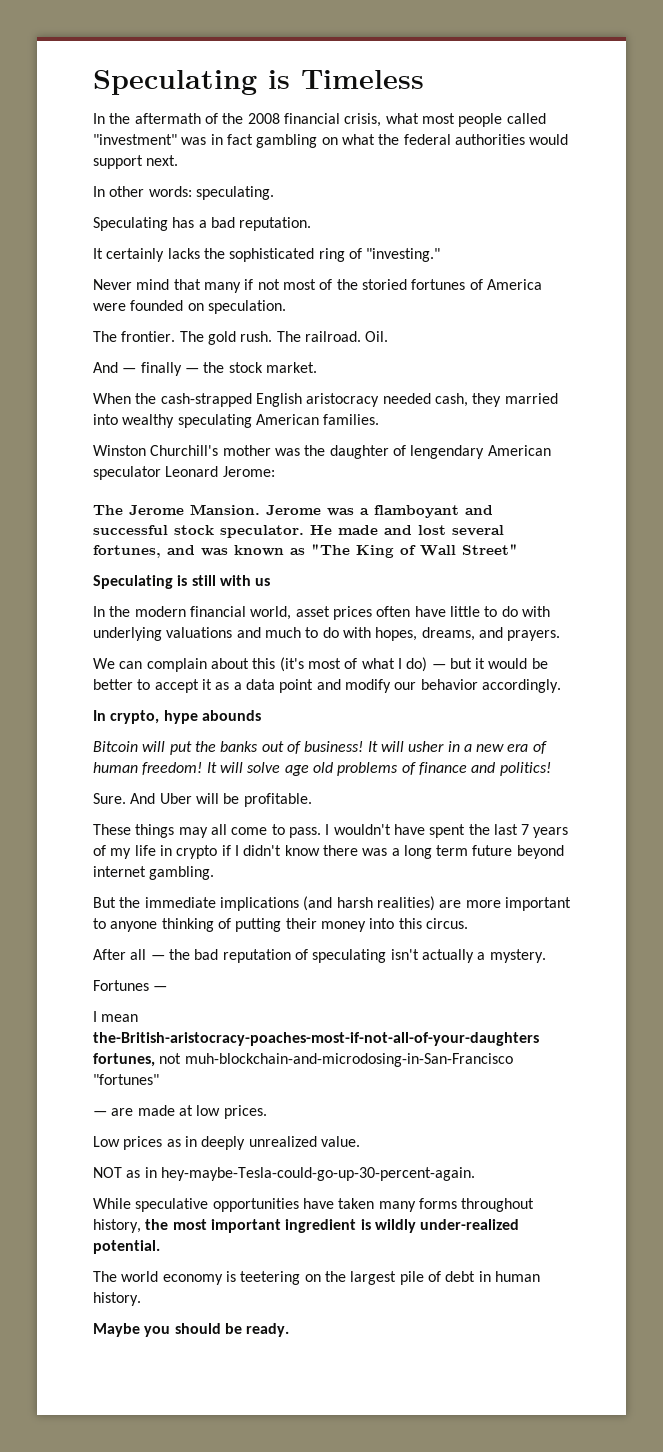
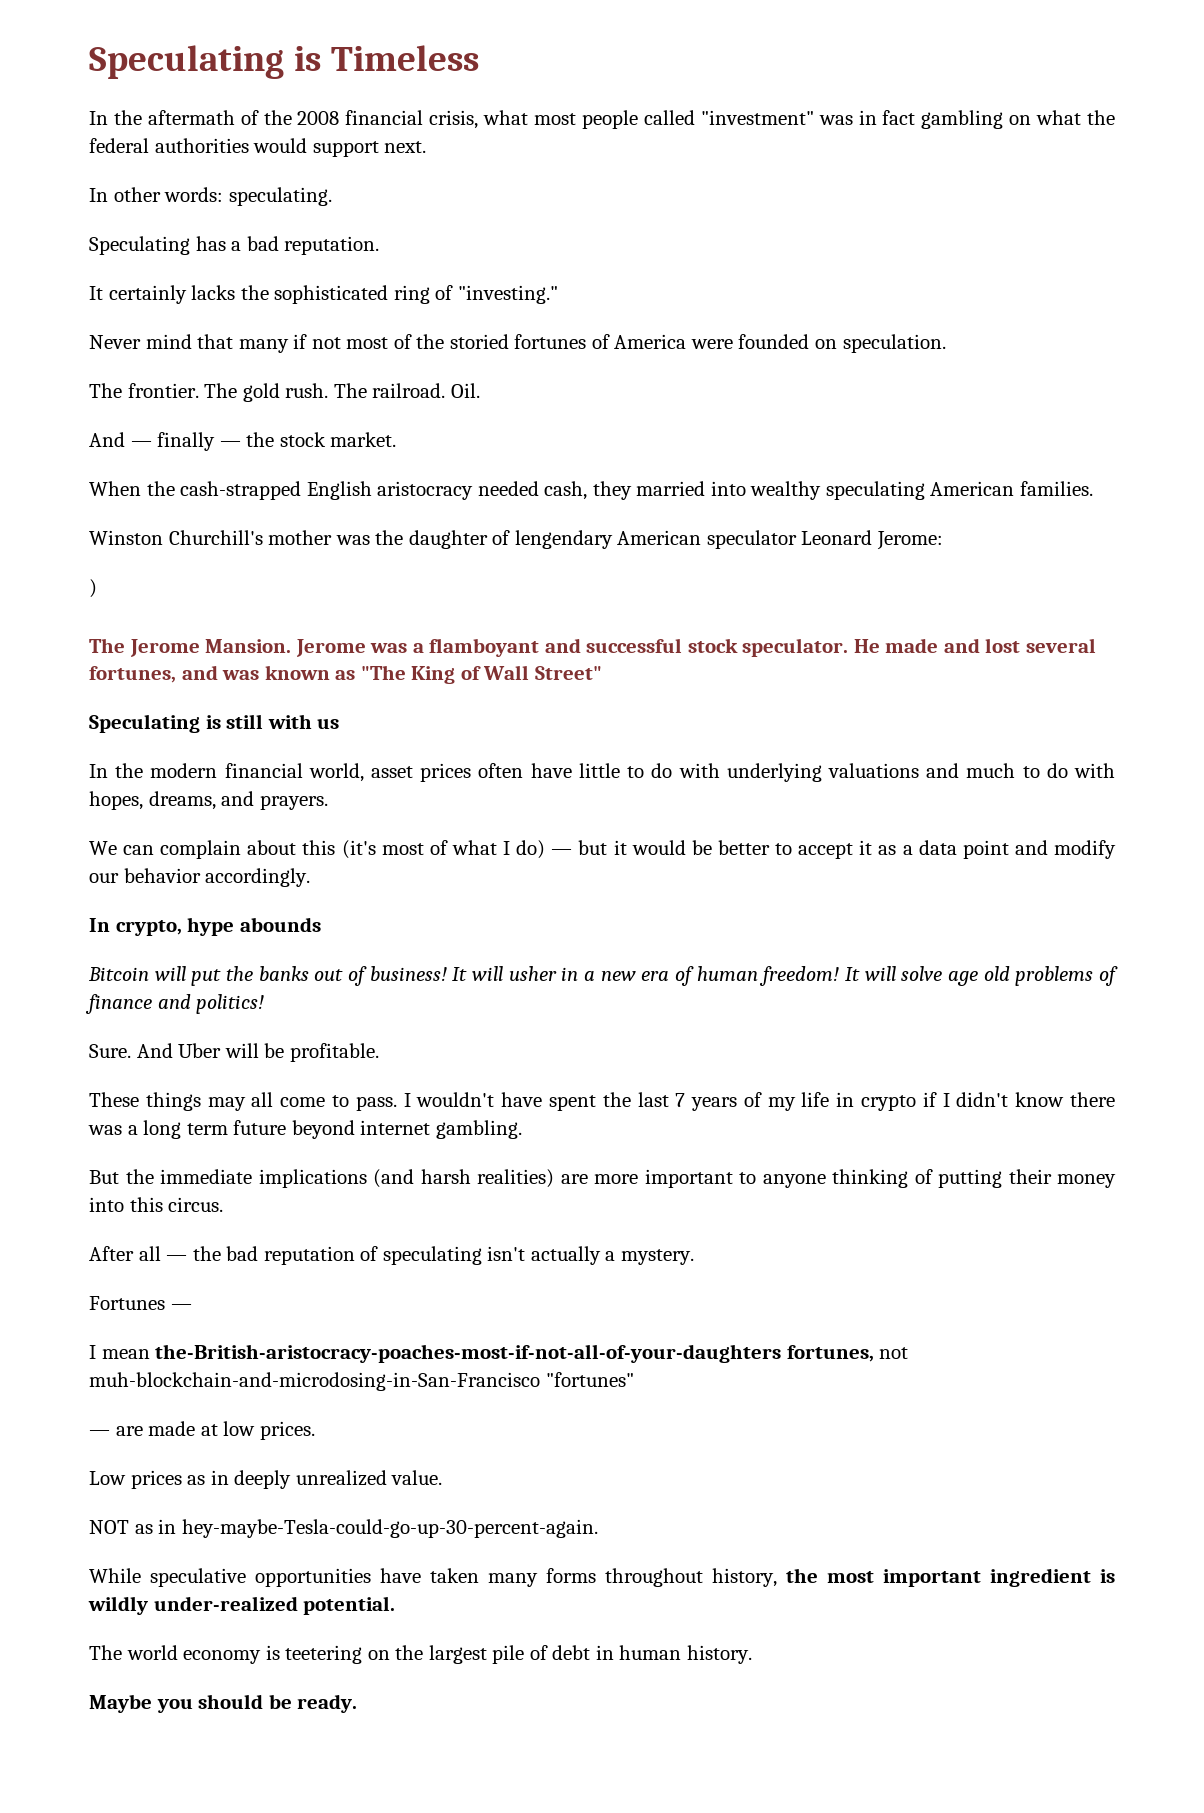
(275, 471) none -> [89,579,97,598] // )

